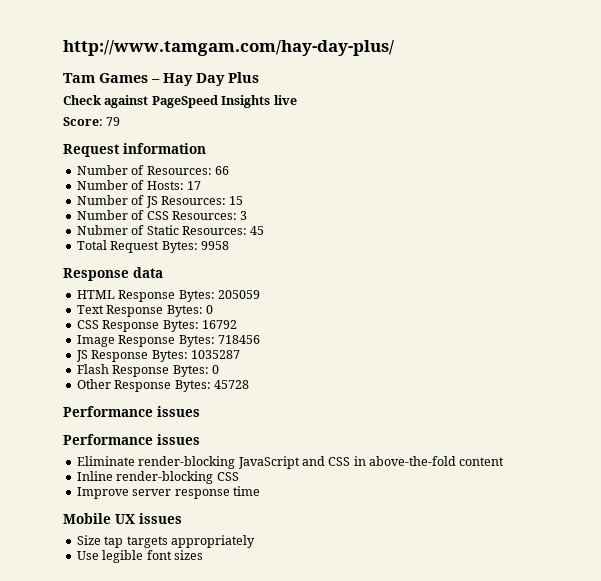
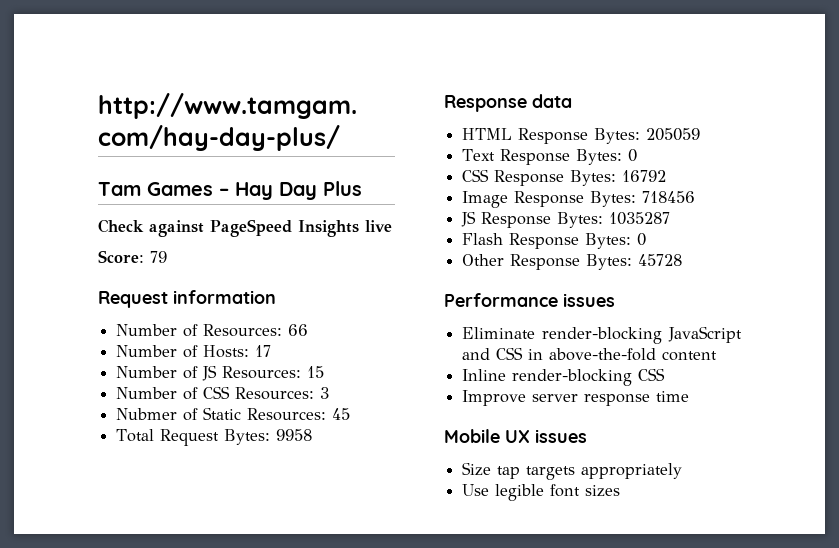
[63,434,200,445] // Performance issues -> (615, 300) none

